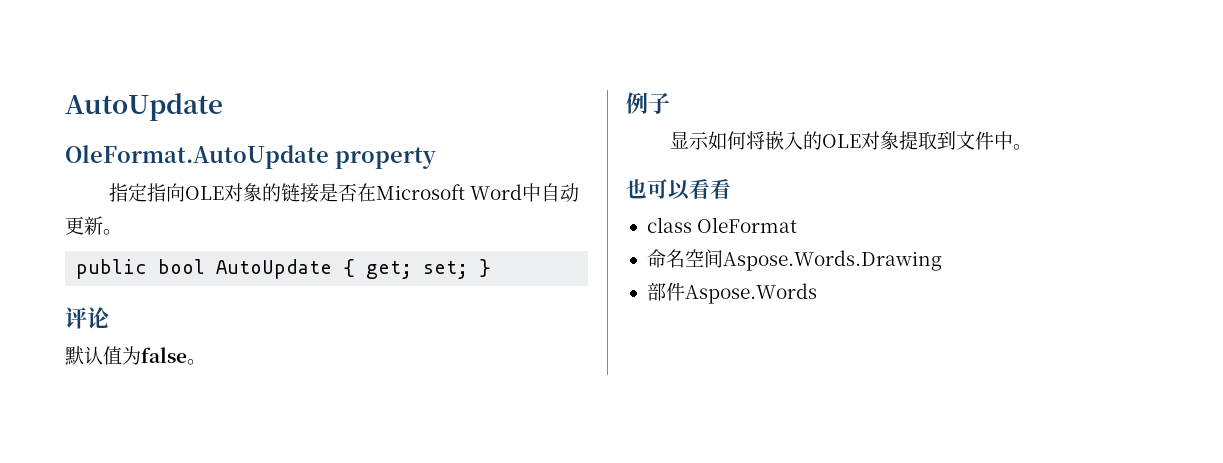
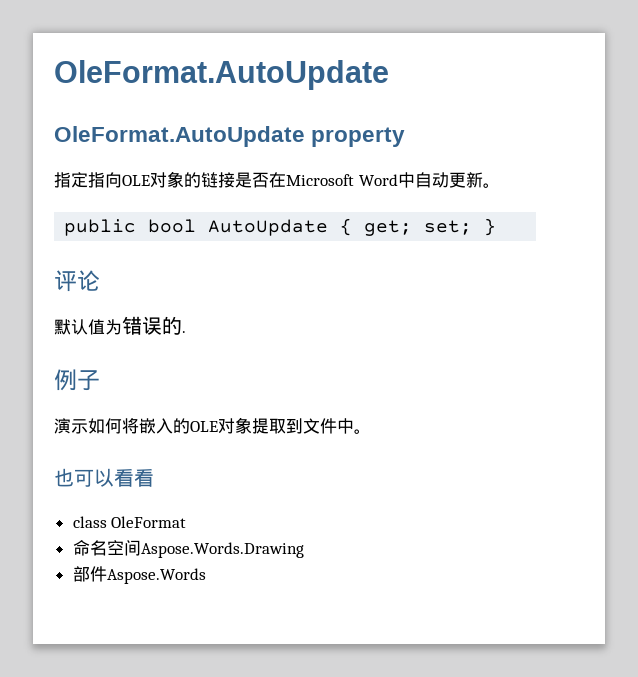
[65,93,223,121] AutoUpdate -> [54,60,389,90] OleFormat.AutoUpdate
[141,347,206,365] false。 -> [122,316,186,335] 错误的.
[669,131,689,149] 显 -> [54,418,71,434] 演

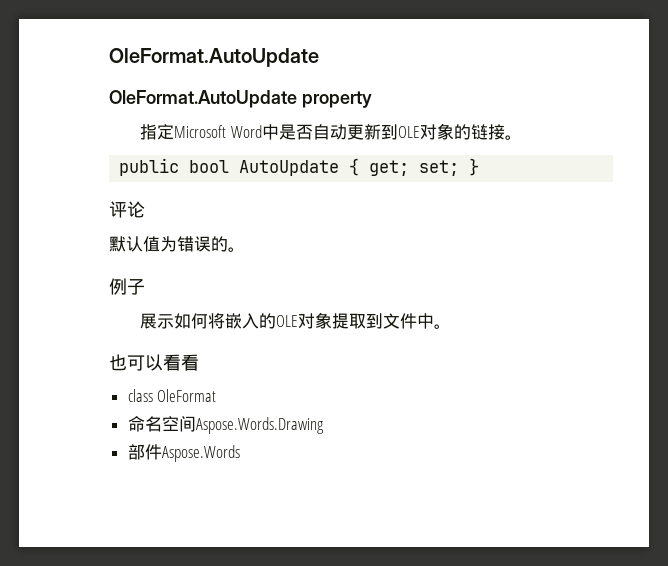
[88,171,483,188] 指向OLE对象的链接是否在Microsoft Word中自动更新 -> [174,123,505,140] Microsoft Word中是否自动更新到OLE对象的链接
[182,331,186,333] . -> [228,247,245,252] 。
[54,418,71,434] 演 -> [140,313,158,329] 展

